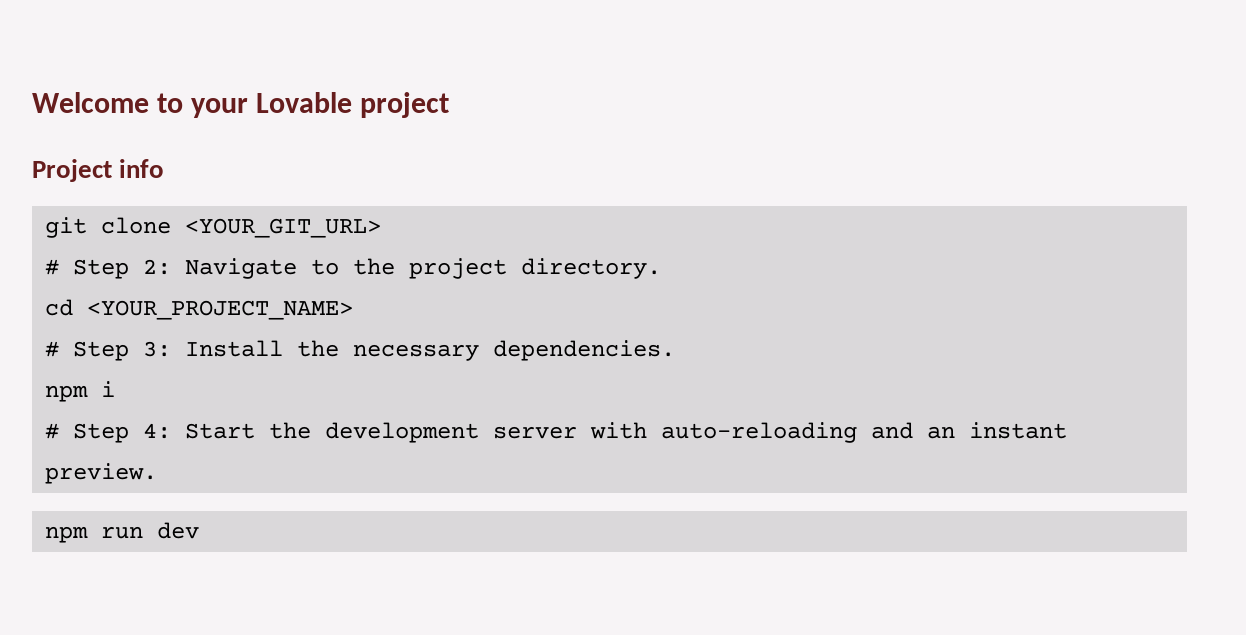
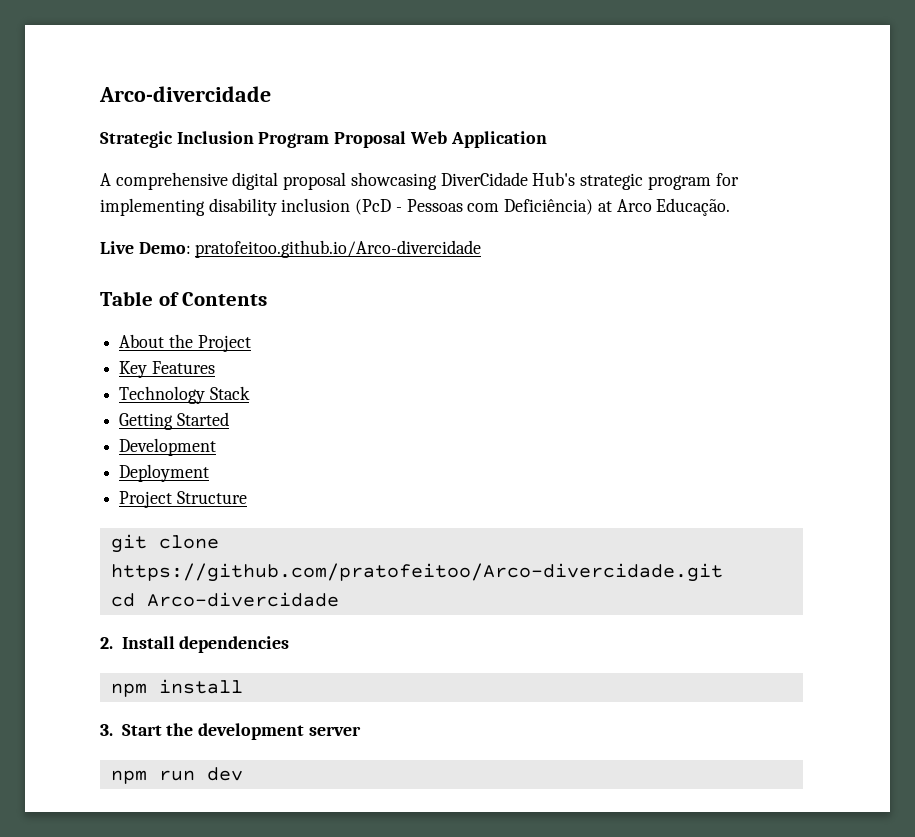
[32,92,450,118] [32,159,165,182] Welcome to your Lovable project // Project info -> [99,86,271,102] [100,131,547,148] [100,172,739,190] [100,198,731,216] [100,240,482,258] [100,291,268,306] [119,334,251,352] [119,361,215,378] [119,386,250,404] [119,412,229,430] [119,438,217,456] [119,464,210,482] [119,491,247,508] Arco-divercidade // Strategic Inclusion Program Proposal Web Application // A comprehensive digital proposal showcasing DiverCidade Hub's strategic program for implementing disability inclusion (PcD - Pessoas com Deficiência) at Arco Educação. // Live Demo: pratofeitoo.github.io/Arco-divercidade // Table of Contents // About the Project // Key Features // Technology Stack // Getting Started // Development // Deployment // Project Structure
[184,218,381,238] [44,258,661,279] [44,299,353,320] [44,340,675,361] [44,381,115,402] [44,422,1067,443] [44,463,157,484] <YOUR_GIT_URL> // # Step 2: Navigate to the project directory. // cd <YOUR_PROJECT_NAME> // # Step 3: Install the necessary dependencies. // npm i // # Step 4: Start the development server with auto-reloading and an instant preview. -> [110,563,723,582] [110,592,339,607] [100,636,290,653] [110,679,243,697] [100,723,361,740] https://github.com/pratofeitoo/Arco-divercidade.git // cd Arco-divercidade // 2. Install dependencies // npm install // 3. Start the development server

